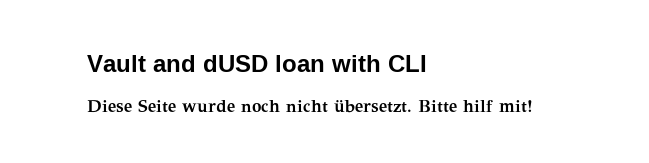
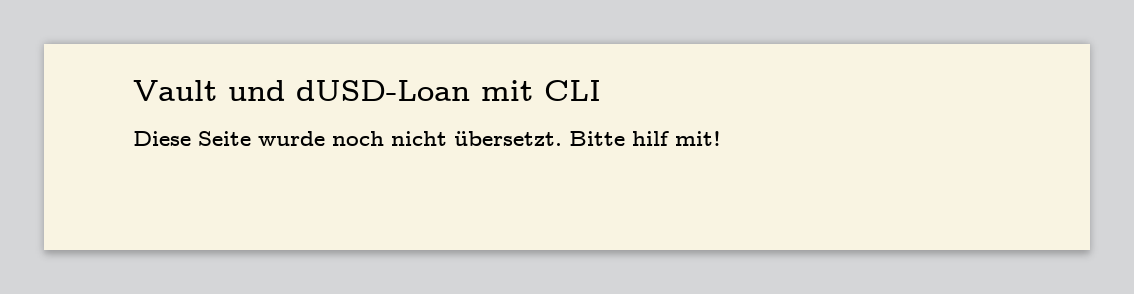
[153,55,381,72] and dUSD loan with -> [228,80,533,101] und dUSD-Loan mit

